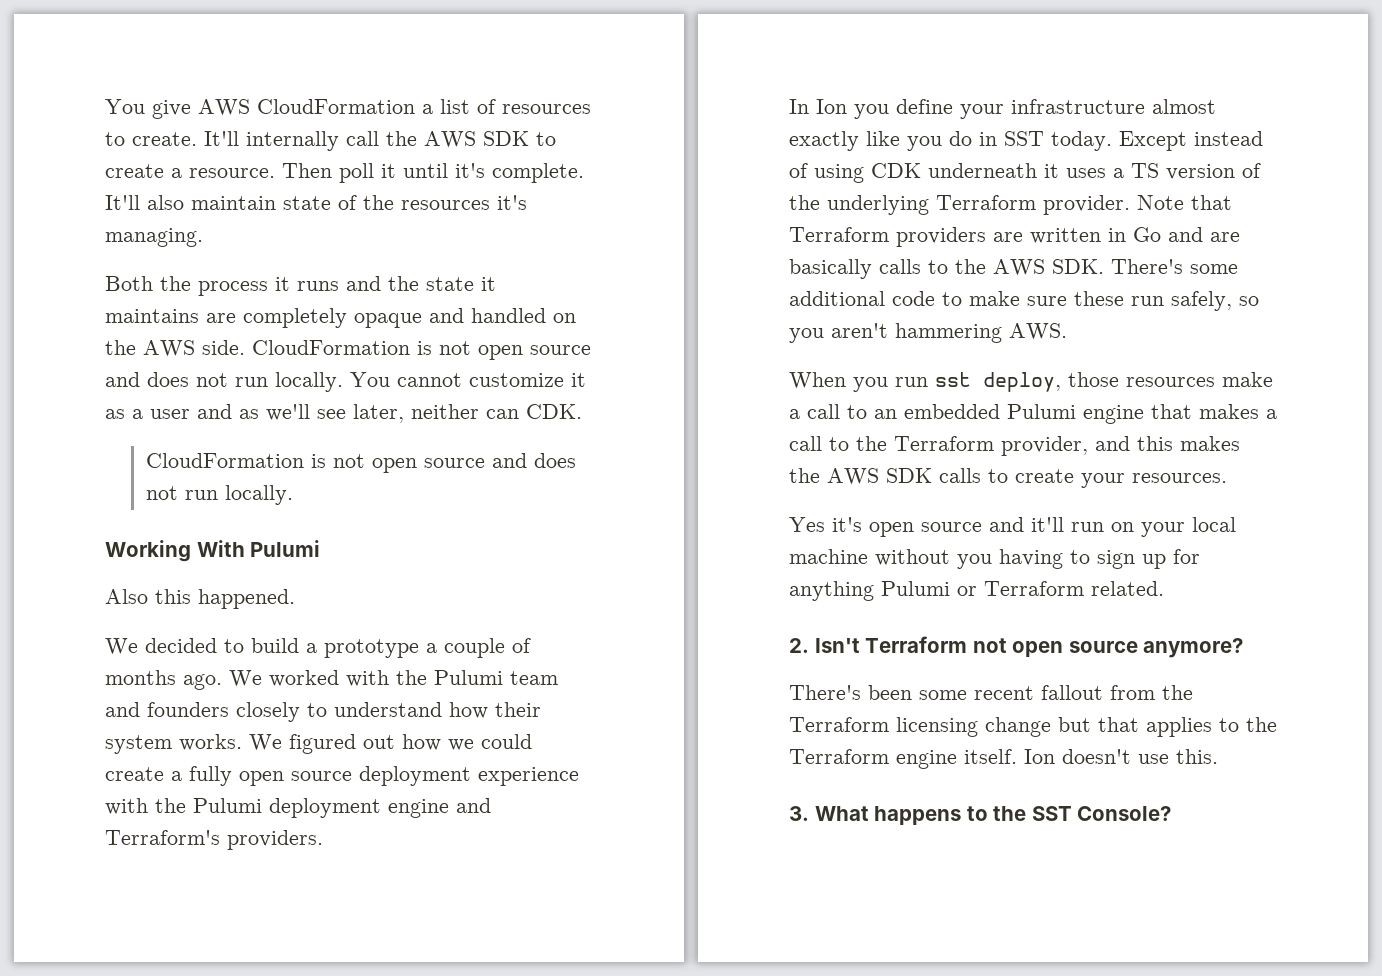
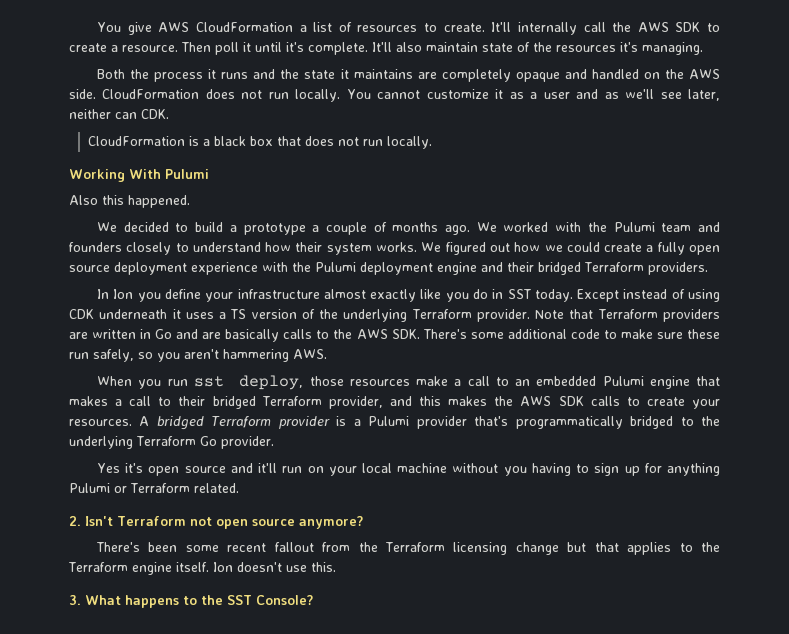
[417,341,591,360] [105,372,140,387] is not open source and -> (200, 94) none
[332,453,527,473] not open source and -> [203,136,302,146] a black box that
[105,830,220,845] Terraform's -> [507,262,644,275] their bridged Terraform
[856,436,887,451] the -> [178,396,256,409] their bridged
(1227, 478) none -> [139,416,720,430] [69,436,274,449] A bridged Terraform provider is a Pulumi provider that's programmatically bridged to the underlying Terraform Go provider.

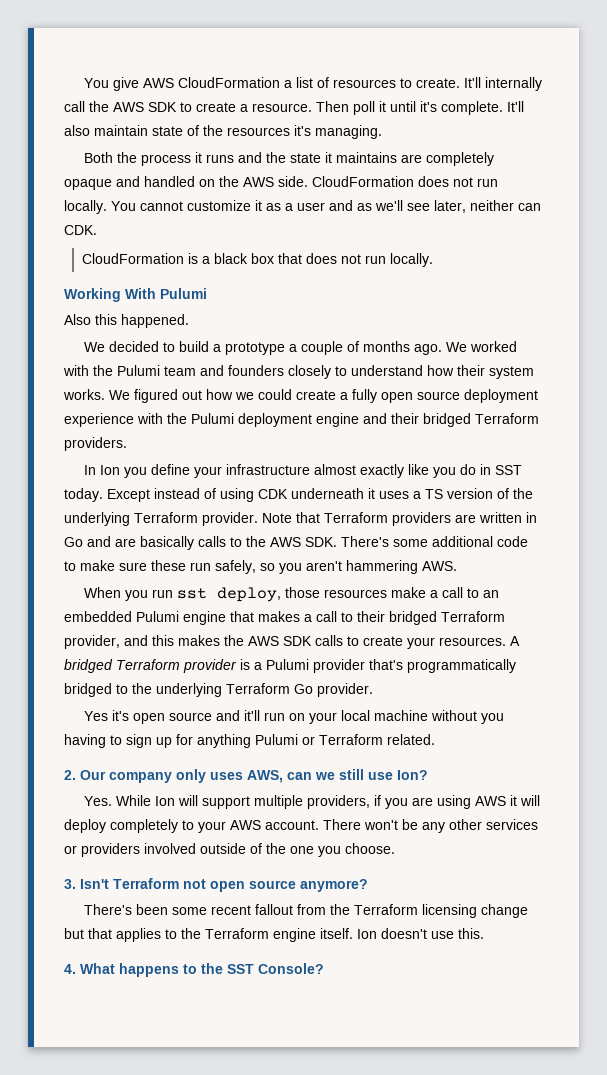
(81, 521) none -> [80,769,428,783] [83,795,540,809] [64,819,538,833] [64,843,395,857] [64,879,76,889] Our company only uses AWS, can we still use Ion? // Yes. While Ion will support multiple providers, if you are using AWS it will deploy completely to your AWS account. There won't be any other services or providers involved outside of the one you choose. // 3.
[69,595,81,605] 3. -> [64,964,76,974] 4.

